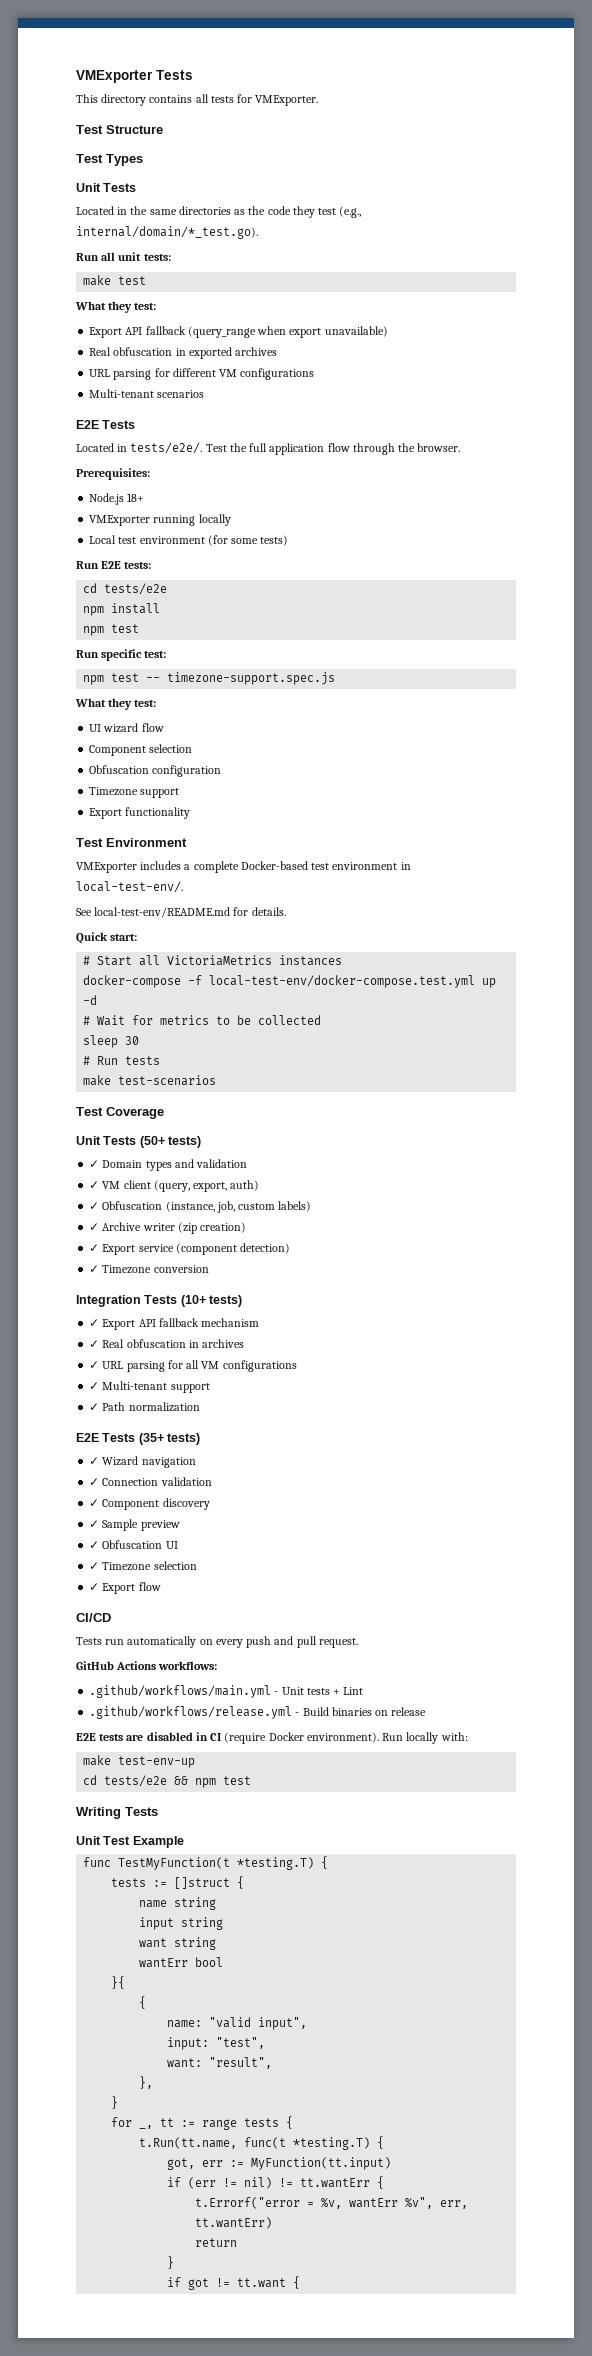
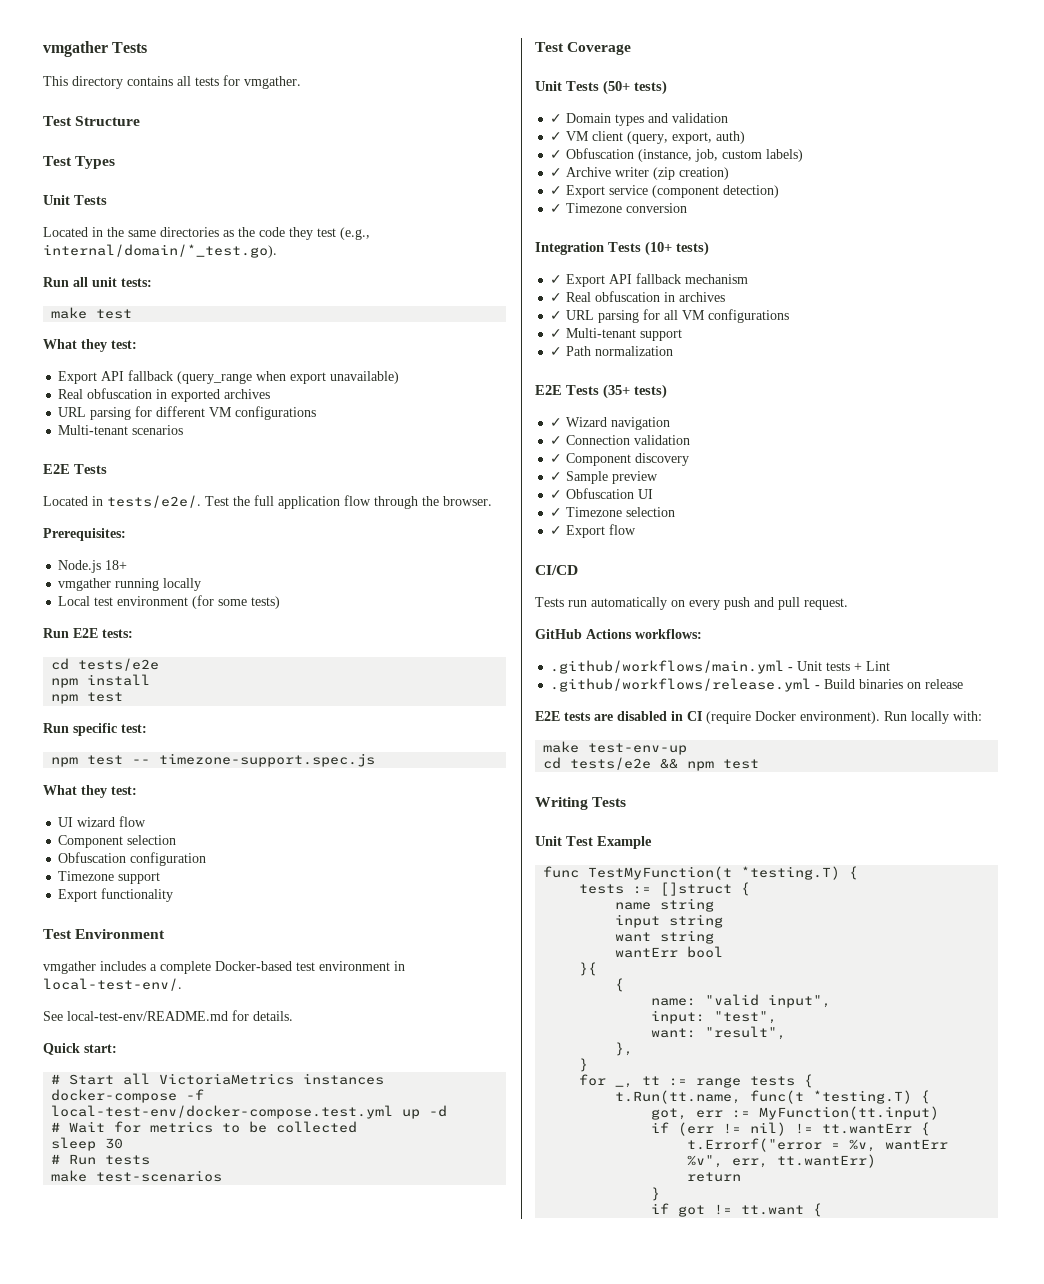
[76,70,153,83] VMExporter -> [43,41,108,57] vmgather
[255,95,319,106] VMExporter. -> [244,76,301,89] vmgather.
[89,515,151,526] VMExporter -> [58,578,112,591] vmgather
[76,862,137,873] VMExporter -> [43,961,96,974] vmgather

